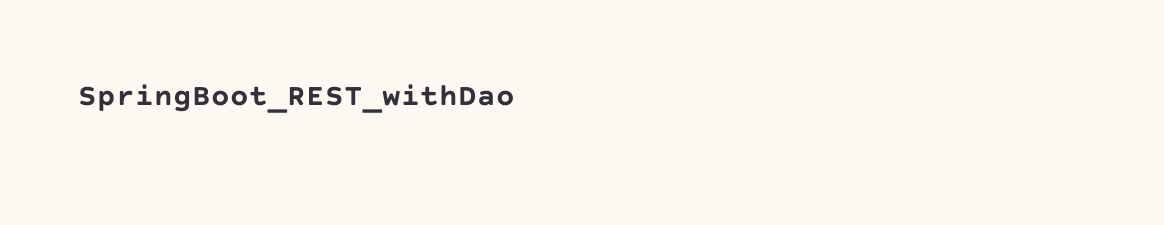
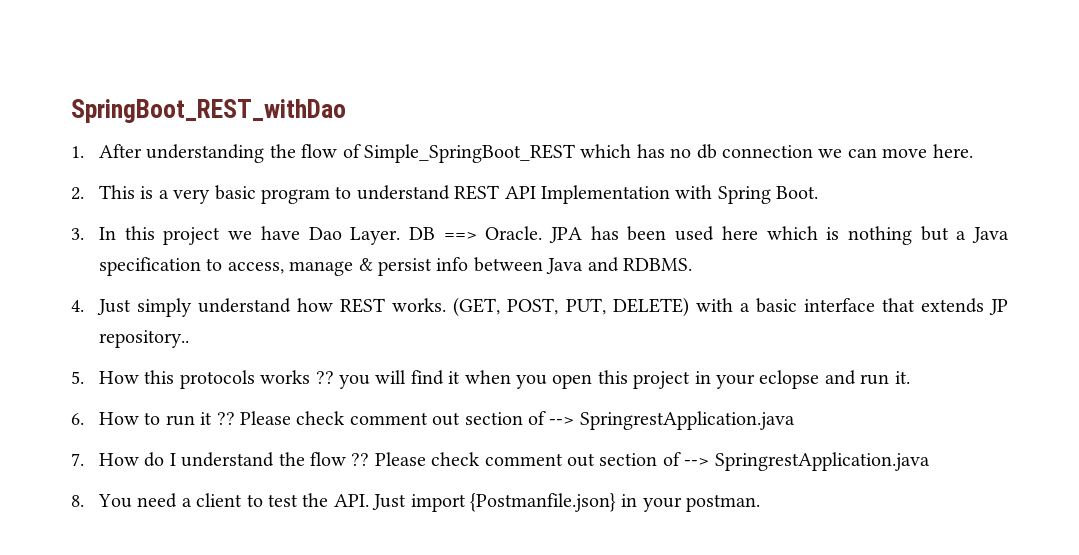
(515, 98) none -> [71,144,973,163] [71,185,819,204] [71,226,1009,245] [99,257,693,276] [71,297,1009,317] [99,330,190,348] [71,370,910,389] [71,411,795,430] [71,452,930,471] [71,493,761,512] // 1. After understanding the flow of Simple_SpringBoot_REST which has no db connection we can move here. // 2. This is a very basic program to understand REST API Implementation with Spring Boot. // 3. In this project we have Dao Layer. DB ==> Oracle. JPA has been used here which is nothing but a Java specification to access, manage & persist info between Java and RDBMS. // 4. Just simply understand how REST works. (GET, POST, PUT, DELETE) with a basic interface that extends JP repository.. // 5. How this protocols works ?? you will find it when you open this project in your eclopse and run it. // 6. How to run it ?? Please check comment out section of --> SpringrestApplication.java // 7. How do I understand the flow ?? Please check comment out section of --> SpringrestApplication.java // 8. You need a client to test the API. Just import {Postmanfile.json} in your postman.

